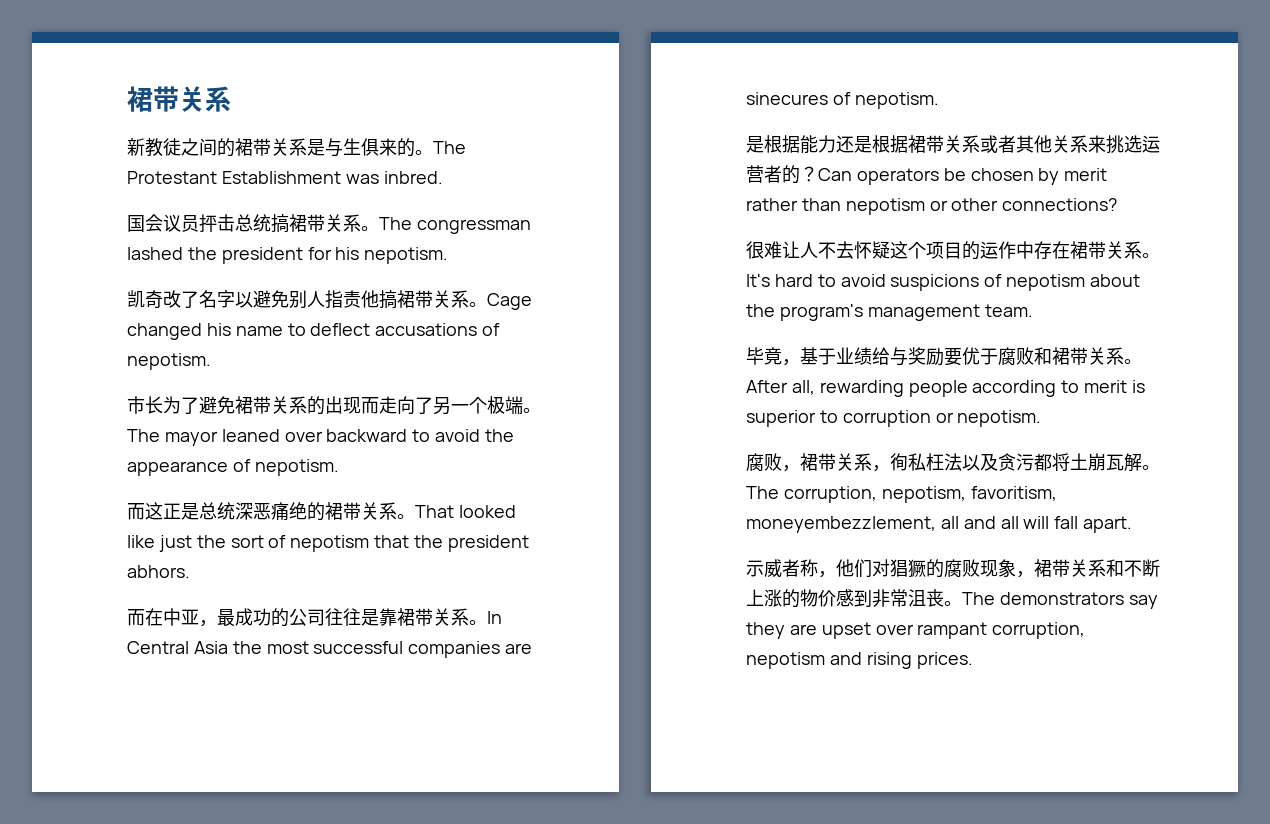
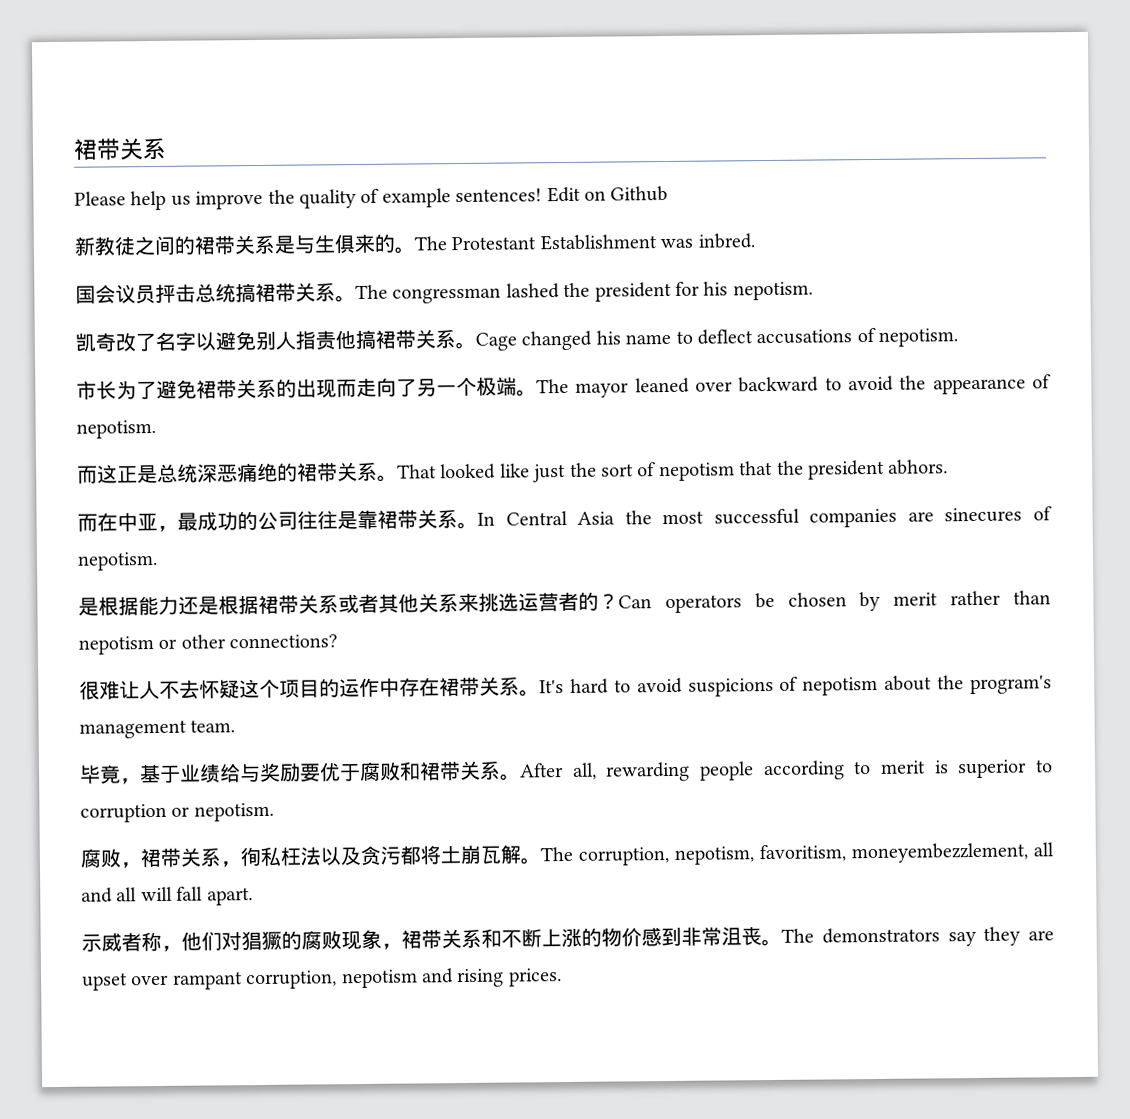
[127,86,231,112] 裙带关系 -> [73,137,167,161] [74,185,669,211] 裙带关系 // Please help us improve the quality of example sentences! Edit on Github

